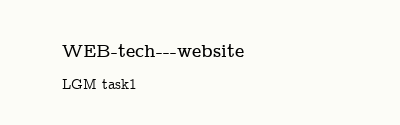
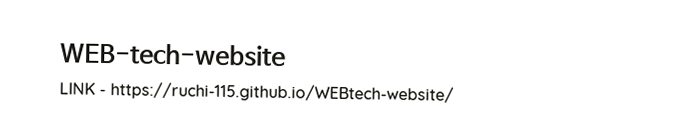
[62,44,244,57] [62,78,137,89] WEB-tech---website // LGM task1 -> [60,42,286,68] [59,81,454,104] WEB-tech-website // LINK - https://ruchi-115.github.io/WEBtech-website/

